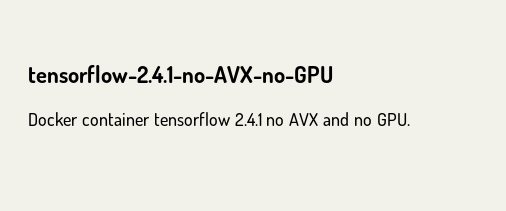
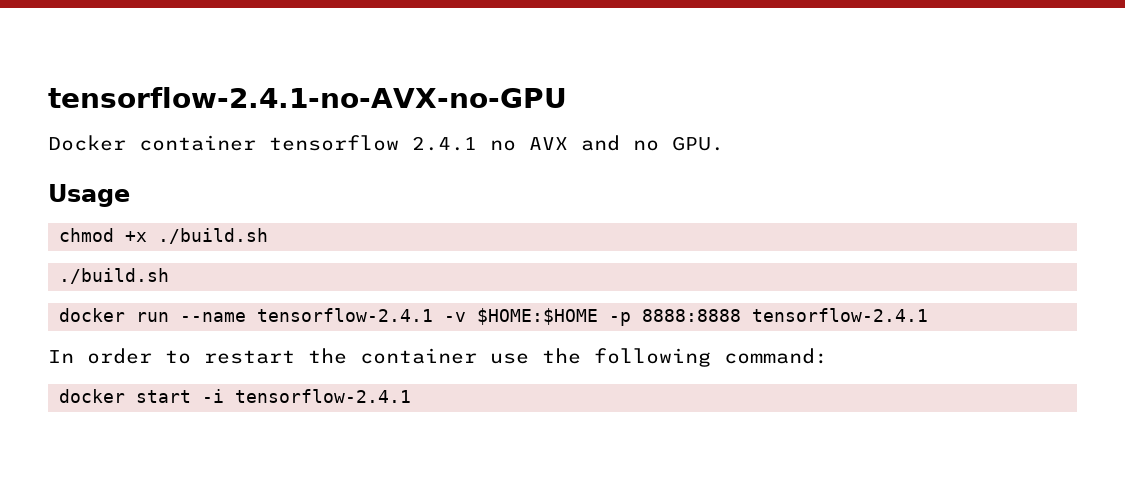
(410, 119) none -> [48,184,130,207] [59,228,269,244] [59,268,170,284] [59,308,929,326] [48,348,828,367] [59,389,412,403] // Usage // chmod +x ./build.sh // ./build.sh // docker run --name tensorflow-2.4.1 -v $HOME:$HOME -p 8888:8888 tensorflow-2.4.1 // In order to restart the container use the following command: // docker start -i tensorflow-2.4.1

